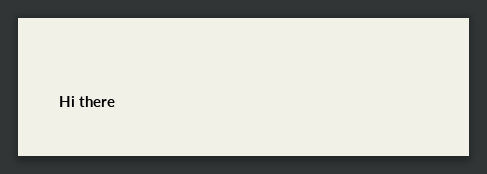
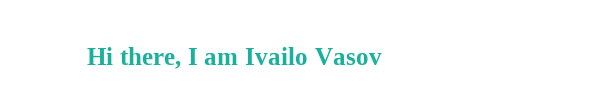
[79,96,116,107] there -> [119,47,382,69] there, I am Ivailo Vasov

